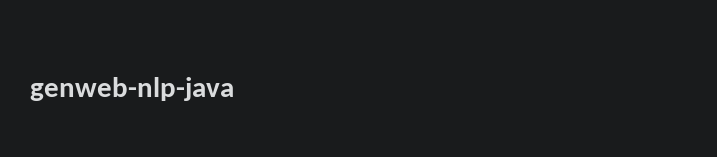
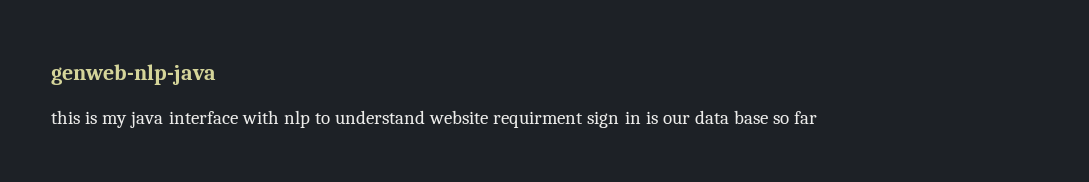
(234, 89) none -> [51,110,818,128] // this is my java interface with nlp to understand website requirment sign in is our data base so far

